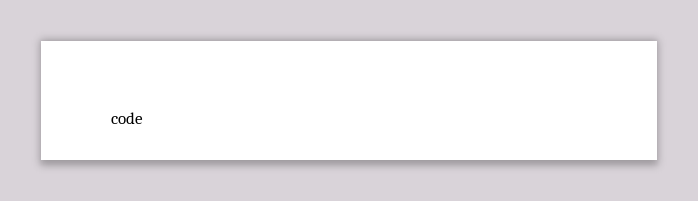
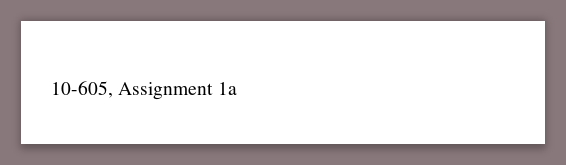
[111,112,143,124] code -> [51,81,237,100] 10-605, Assignment 1a

